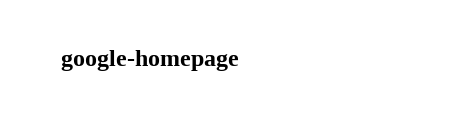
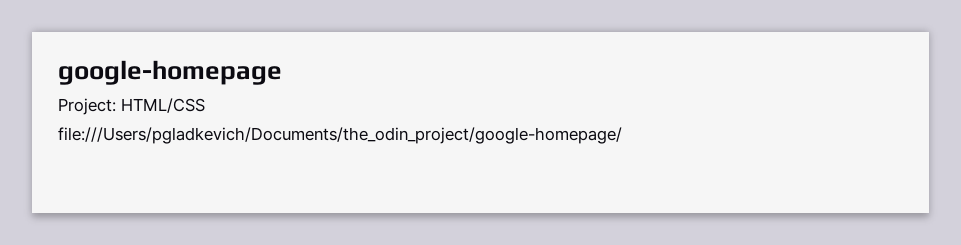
(239, 60) none -> [58,98,205,115] [58,127,622,144] // Project: HTML/CSS // file:///Users/pgladkevich/Documents/the_odin_project/google-homepage/

